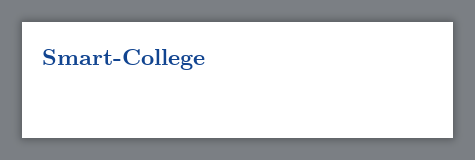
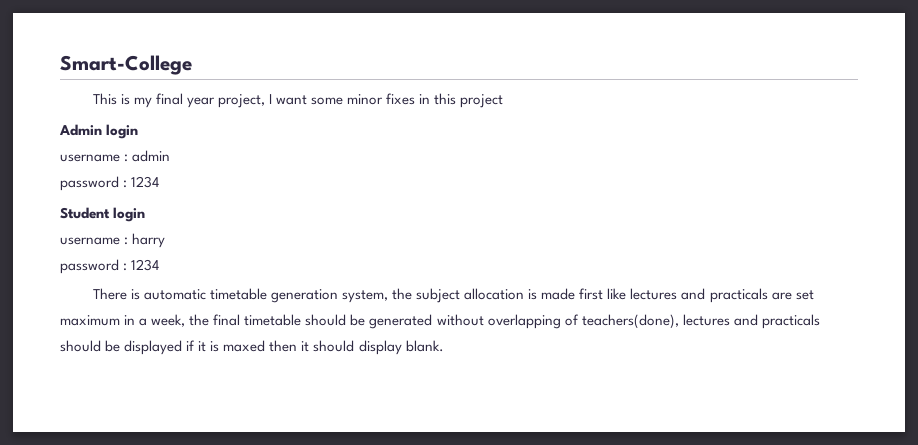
(205, 59) none -> [92,93,504,108] [59,124,139,139] [60,150,171,162] [60,176,160,191] [60,207,146,222] [60,233,166,248] [60,259,160,274] [92,288,814,303] [60,314,820,329] [60,340,444,355] // This is my final year project, I want some minor fixes in this project // Admin login // username : admin // password : 1234 // Student login // username : harry // password : 1234 // There is automatic timetable generation system, the subject allocation is made first like lectures and practicals are set maximum in a week, the final timetable should be generated without overlapping of teachers(done), lectures and practicals should be displayed if it is maxed then it should display blank.

